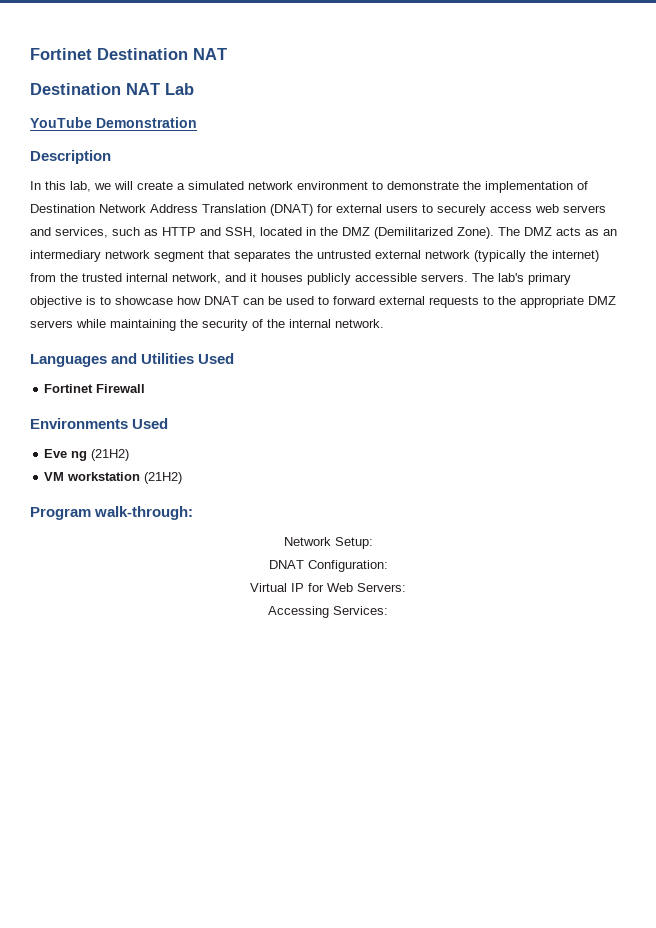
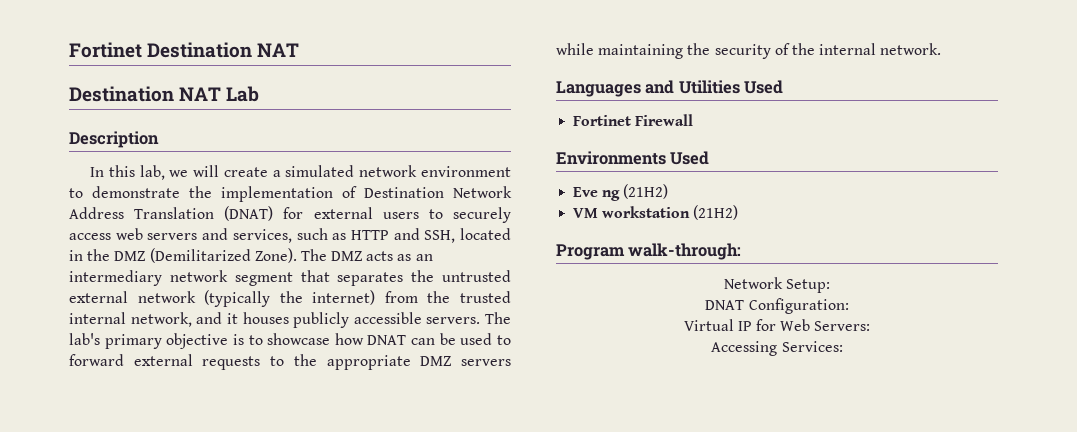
[30,117,197,128] // YouTube Demonstration -> (260, 94) none

